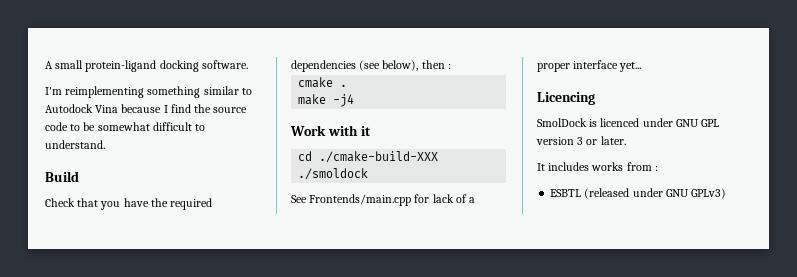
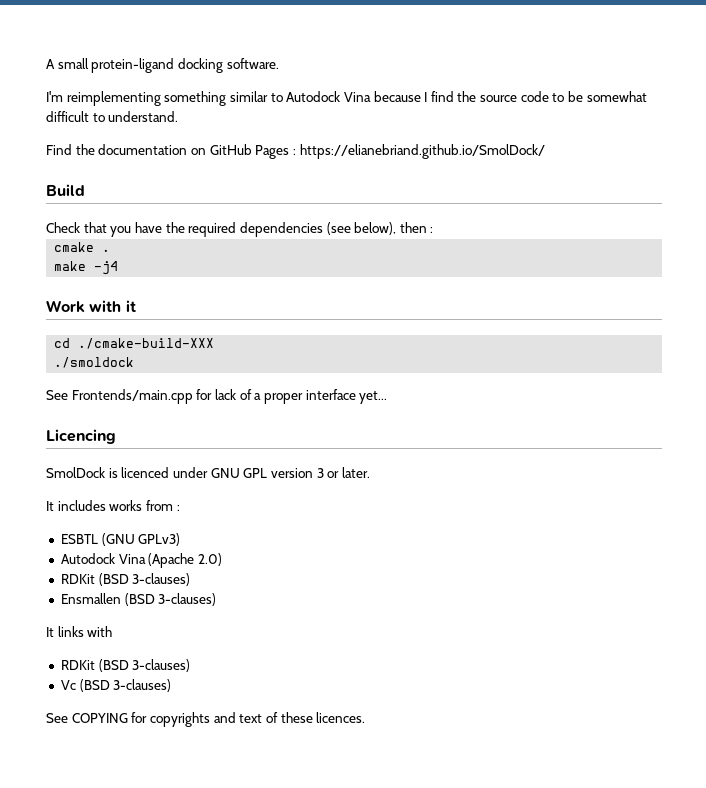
(105, 144) none -> [46,144,545,159] // Find the documentation on GitHub Pages : https://elianebriand.github.io/SmolDock/
[584,188,727,199] (released under GNU GPLv3) -> [101,533,181,546] [60,553,222,568] [60,573,191,586] [60,593,217,606] [46,626,113,637] [60,659,191,672] [60,679,172,692] [46,712,366,727] (GNU GPLv3) // Autodock Vina (Apache 2.0) // RDKit (BSD 3-clauses) // Ensmallen (BSD 3-clauses) // It links with // RDKit (BSD 3-clauses) // Vc (BSD 3-clauses) // See COPYING for copyrights and text of these licences.

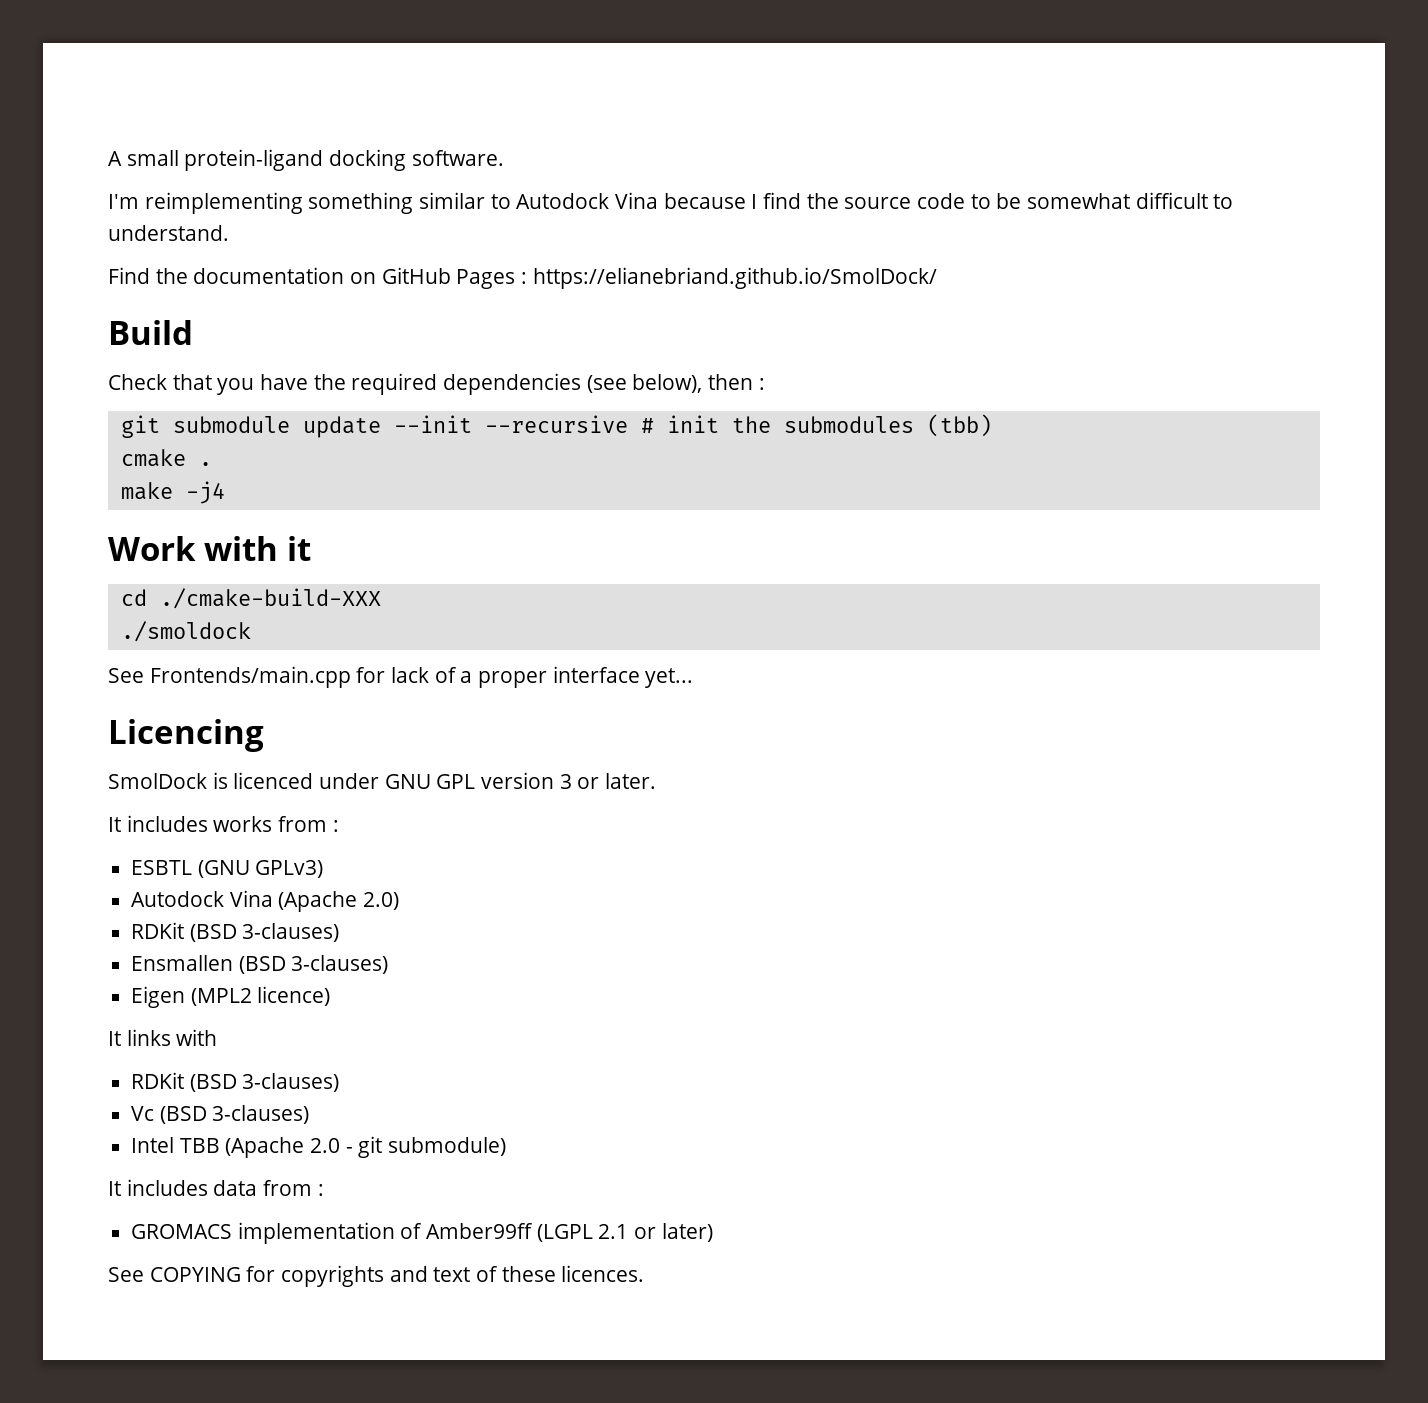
(434, 230) none -> [120,414,992,438] // git submodule update --init --recursive # init the submodules (tbb)
(217, 599) none -> [131,986,331,1008] // Eigen (MPL2 licence)
(172, 685) none -> [131,1136,507,1158] [108,1179,324,1196] [131,1222,713,1244] // Intel TBB (Apache 2.0 - git submodule) // It includes data from : // GROMACS implementation of Amber99ff (LGPL 2.1 or later)

